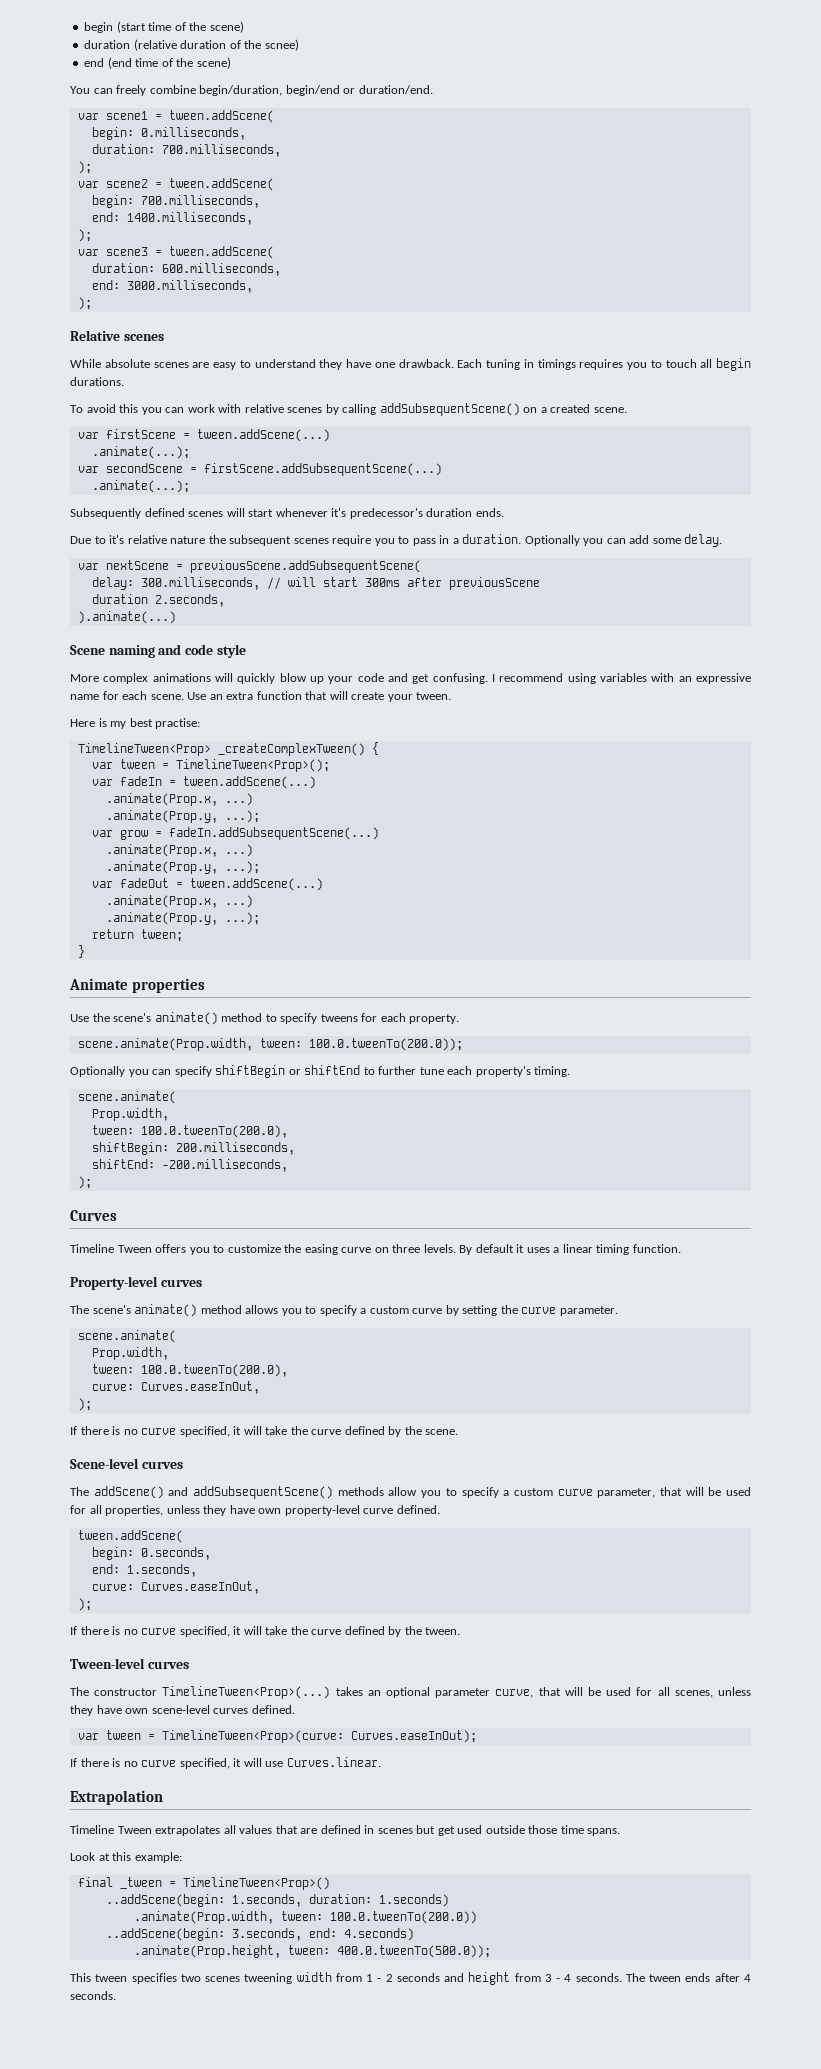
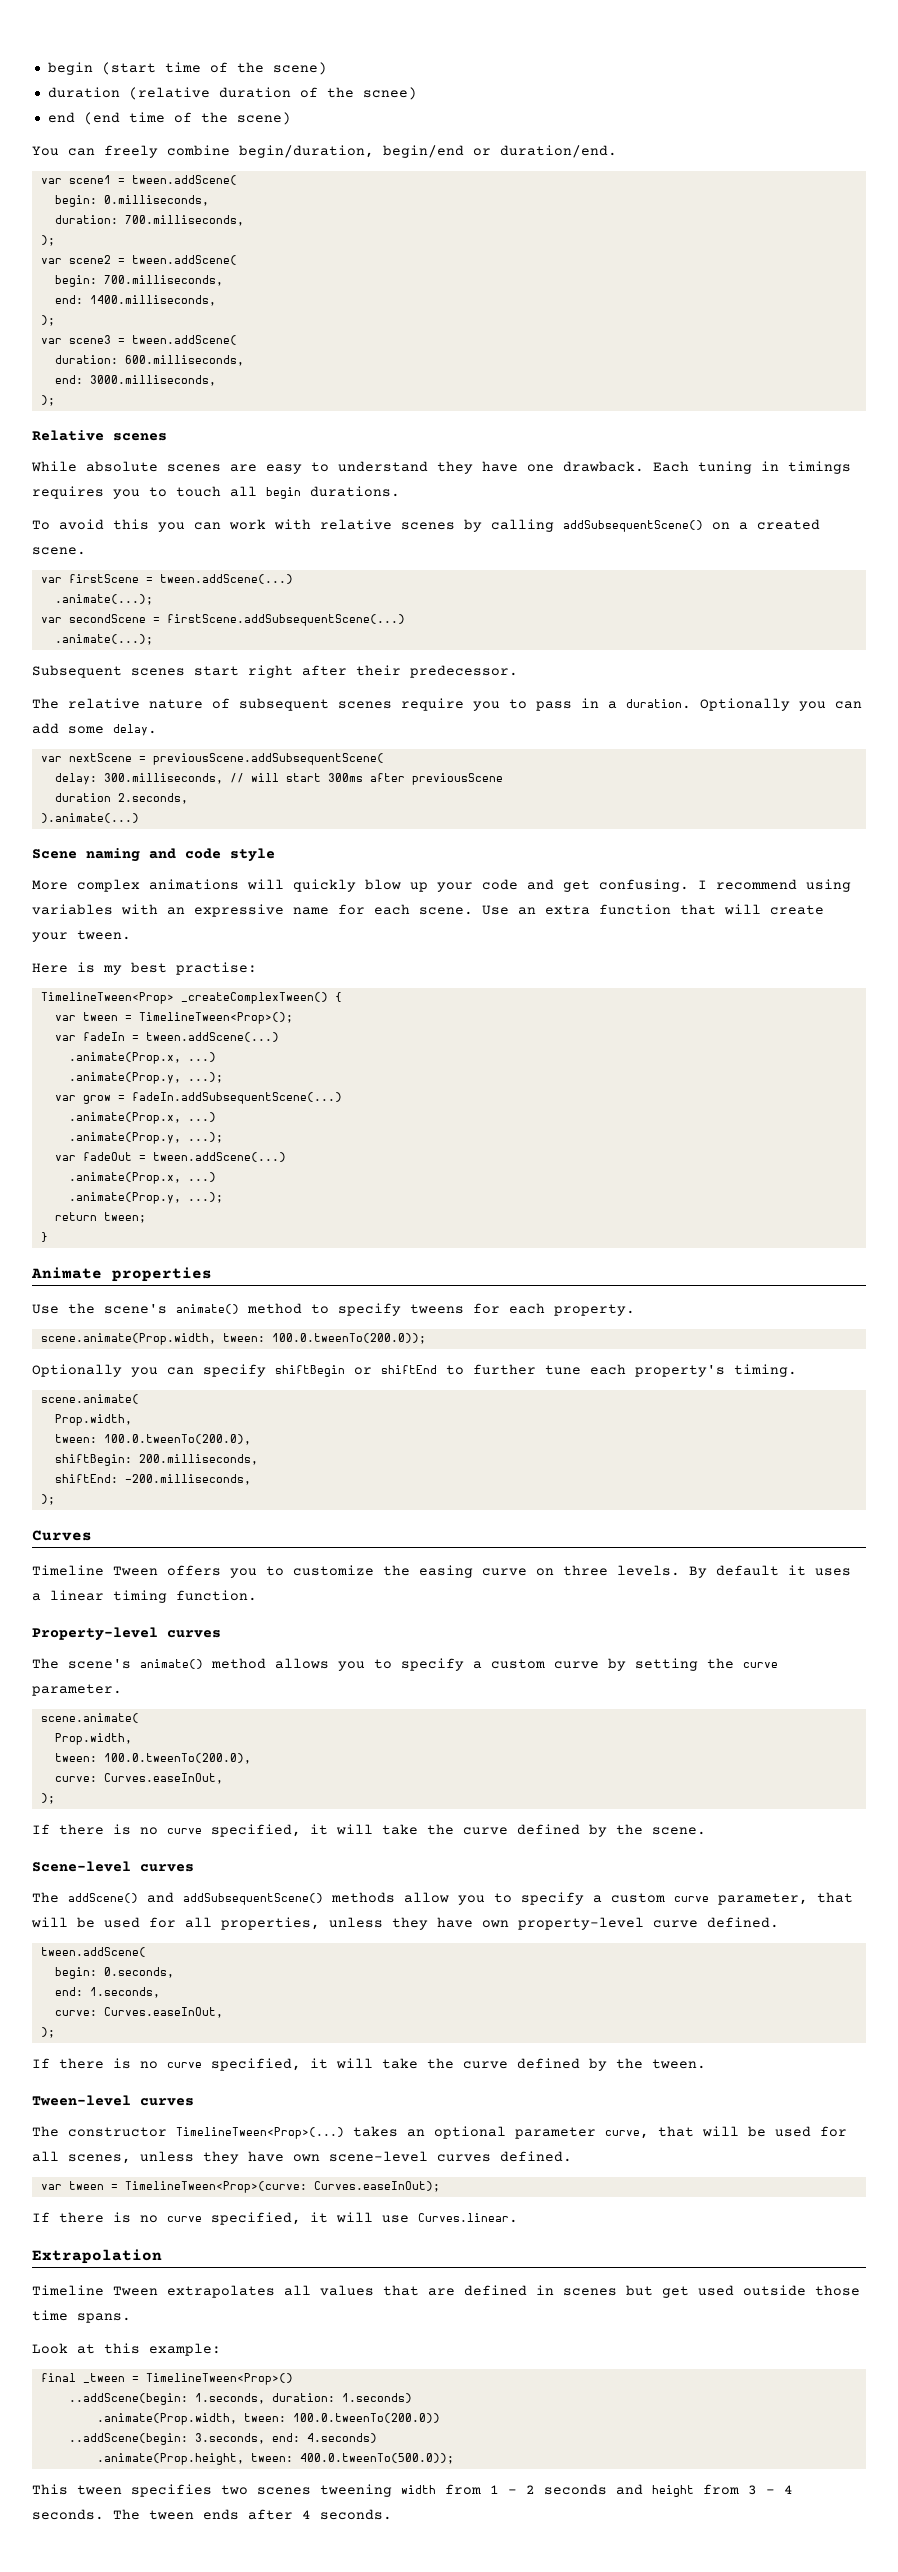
[70,508,504,519] [70,535,125,544] Subsequently defined scenes will start whenever it's predecessor's duration ends. // Due to it's -> [32,665,518,678] [32,698,59,709] Subsequent scenes start right after their predecessor. // The
[208,535,226,544] the -> [212,698,230,709] of

